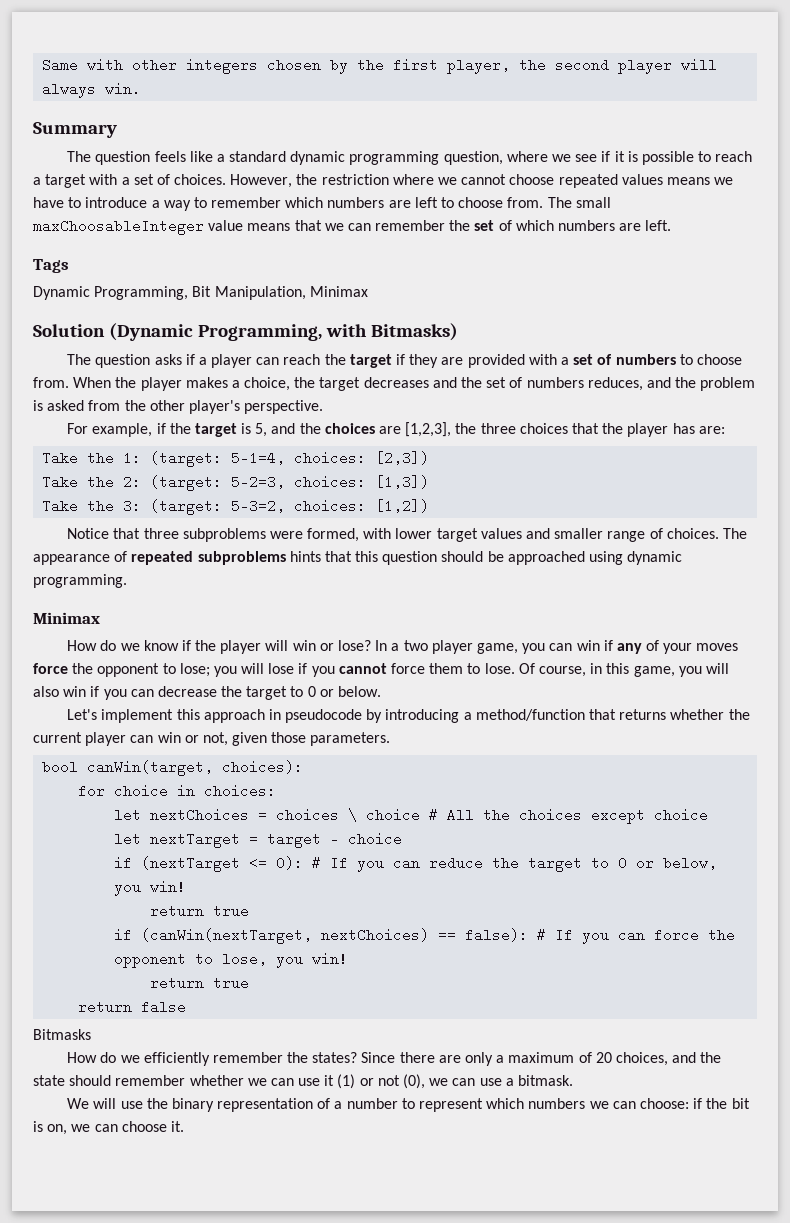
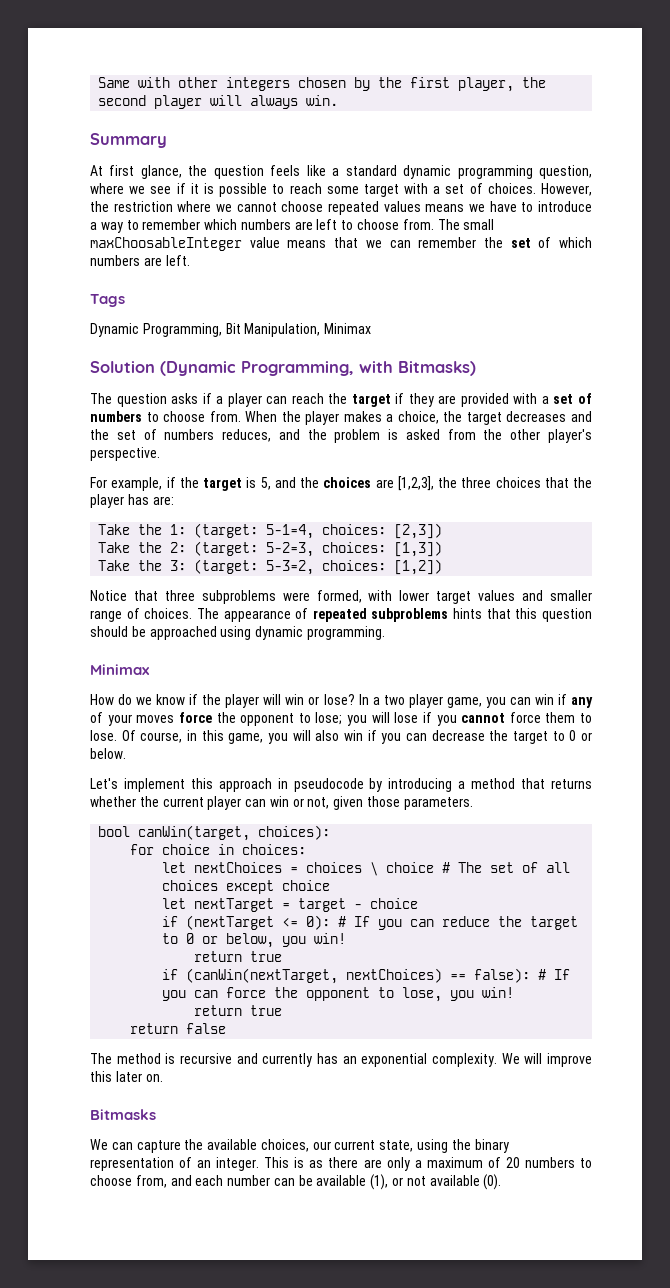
[67,151,92,162] The -> [90,165,208,179] At first glance, the
[33,177,41,185] a -> [326,186,359,194] some
[475,709,585,721] method/function -> [471,778,516,789] method
[447,808,511,822] All the -> [458,862,571,873] The set of all
[33,1029,91,1040] [67,1052,396,1066] Bitmasks // How do we efficiently remember the states? Since -> [90,1053,592,1067] [90,1071,163,1082] [90,1109,156,1120] [90,1139,509,1153] [90,1157,324,1171] The method is recursive and currently has an exponential complexity. We will improve this later on. // Bitmasks // We can capture the available choices, our current state, using the binary representation of an integer. This is as
[615,1052,722,1066] [33,1074,573,1089] [67,1098,750,1112] [33,1121,184,1135] choices, and the state should remember whether we can use it (1) or not (0), we can use a bitmask. // We will use the binary representation of a number to represent which numbers we can choose: if the bit is on, we can choose it. -> [524,1157,592,1168] [90,1174,502,1190] numbers to choose from, and each number can be available (1), or not available (0).

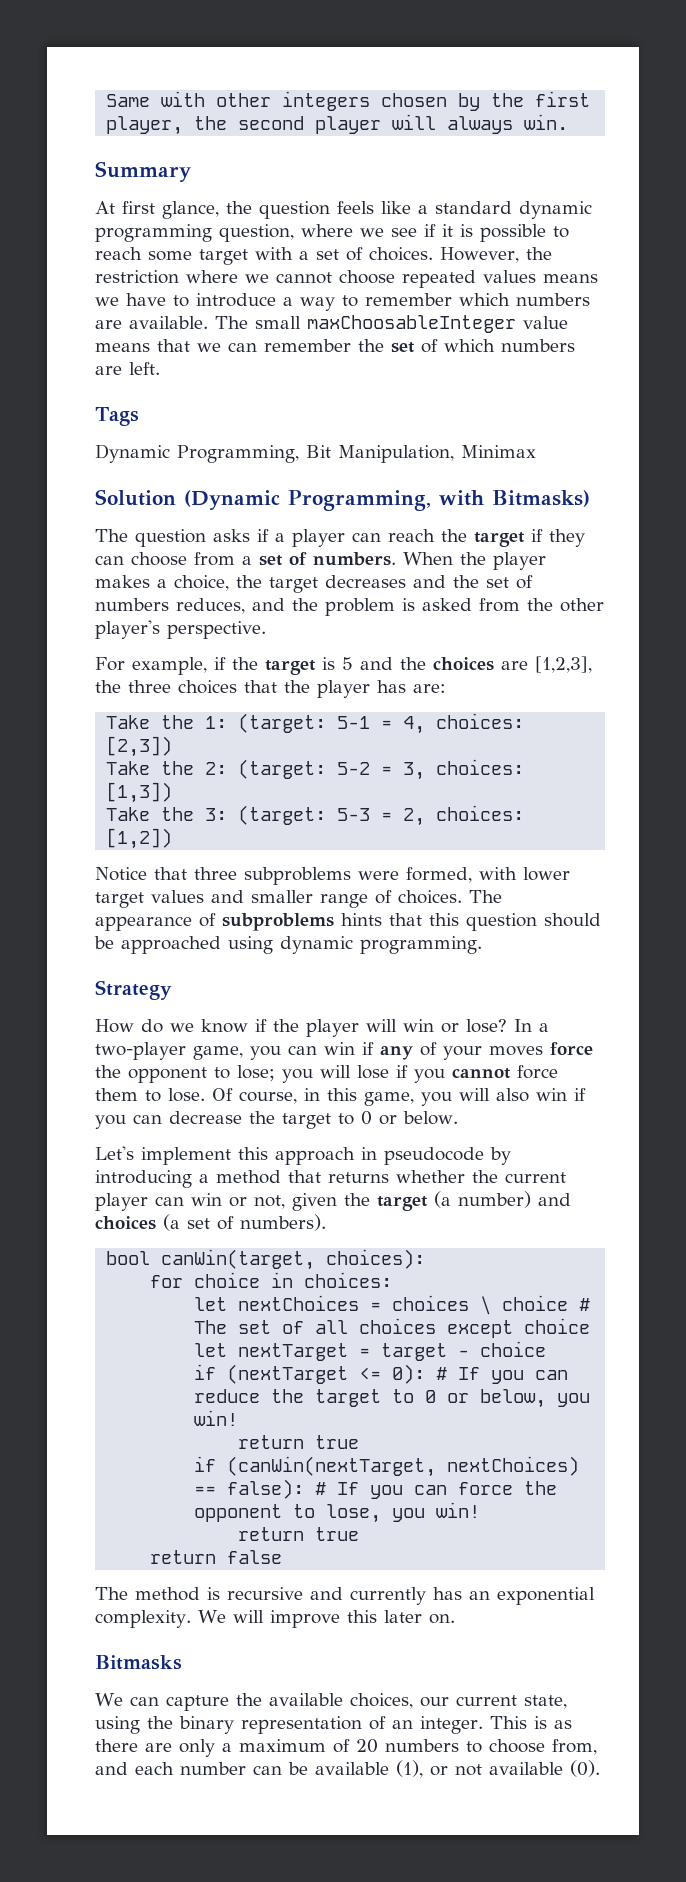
[316,219,434,230] left to choose from. -> [129,316,208,329] available.
[438,393,592,407] [90,411,241,422] are provided with a set of numbers to choose from. -> [95,552,396,566] can choose from a set of numbers.
[260,477,271,490] 5, -> [342,657,353,670] 5
[266,524,315,539] 5-1=4, -> [337,716,426,734] 5-1 = 4,
[266,542,315,557] 5-2=3, -> [337,762,426,780] 5-2 = 3,
[266,560,315,575] 5-3=2, -> [337,808,426,826] 5-3 = 2,
[312,608,367,622] repeated -> (216, 920) none
[90,664,150,675] Minimax -> [95,980,172,1000] Strategy
[383,694,443,708] two player -> [95,1042,186,1060] two-player
[367,796,473,810] those parameters. -> [344,1191,571,1211] [95,1214,326,1231] the target (a number) and choices (a set of numbers).

